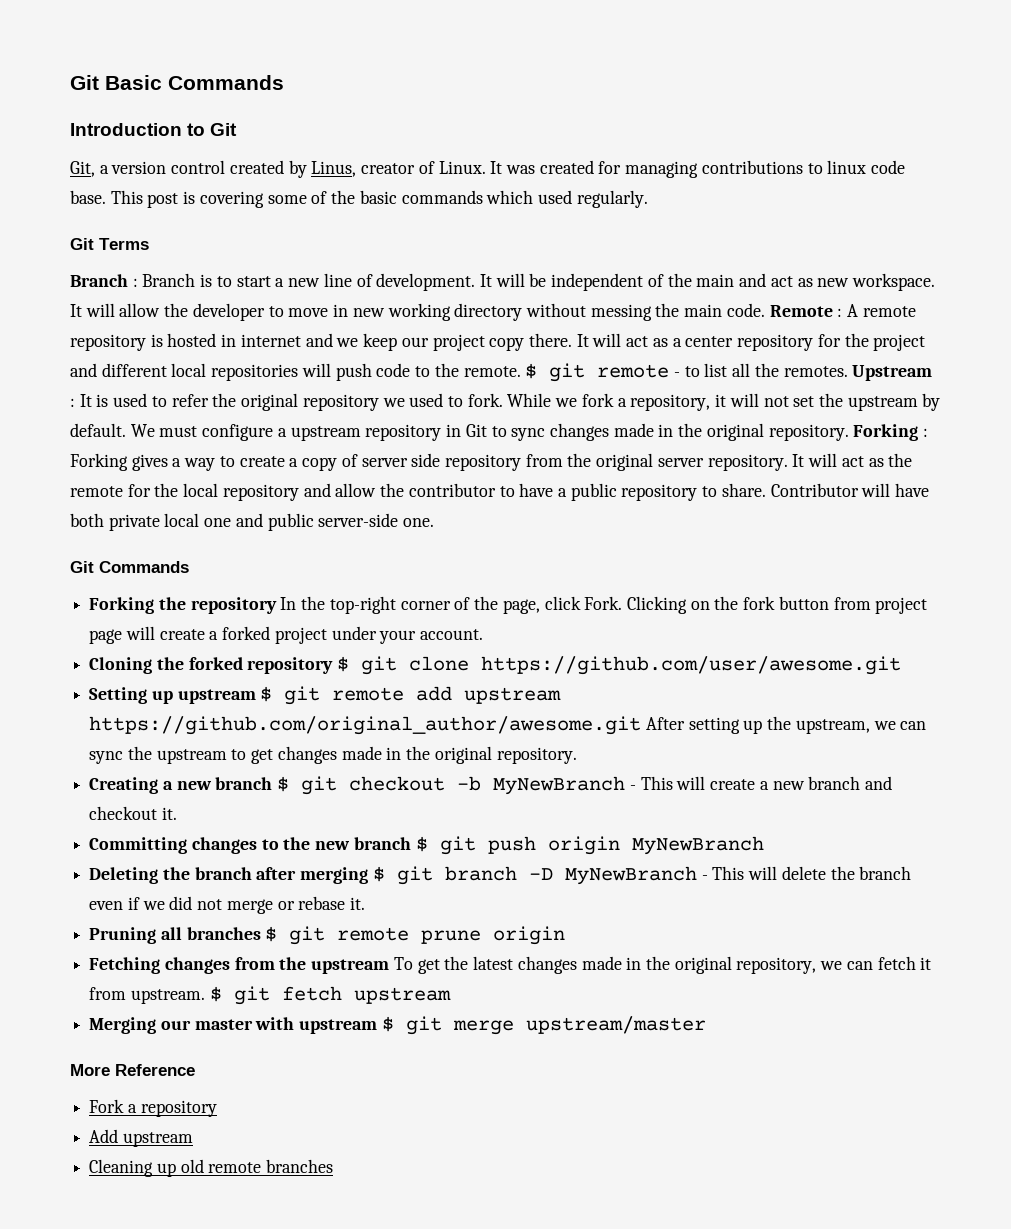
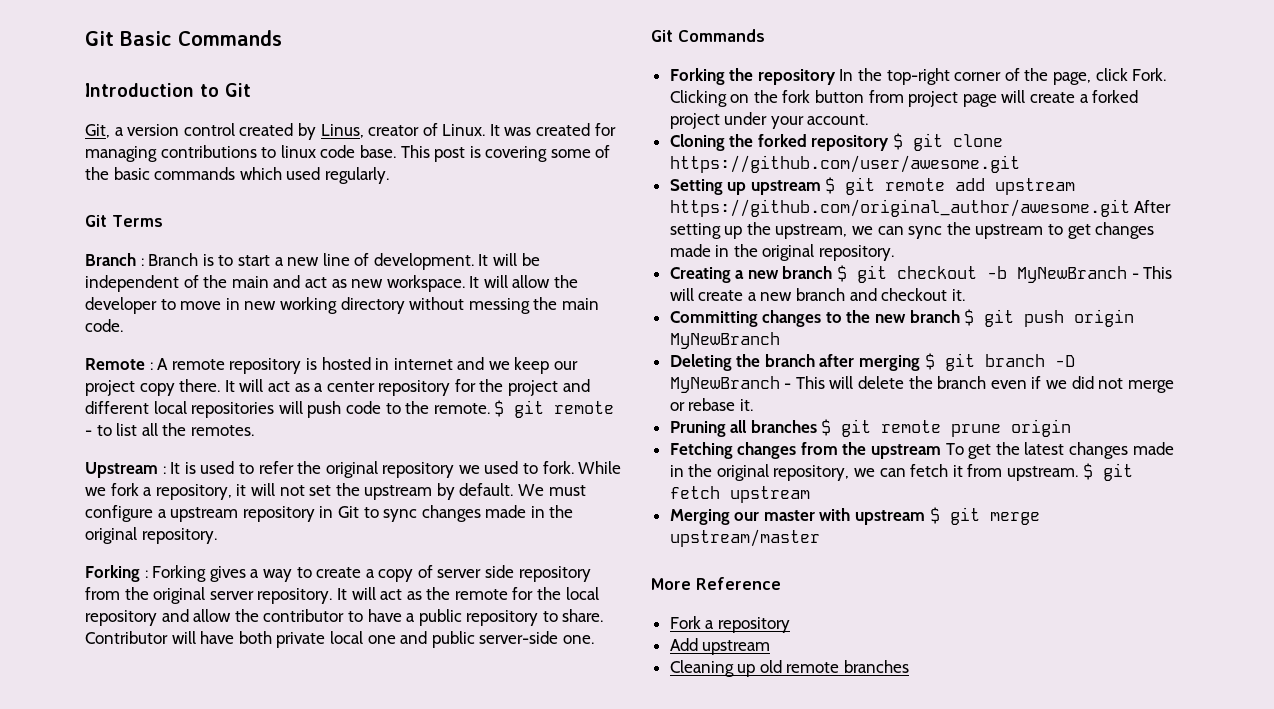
(765, 310) none -> (123, 325) //
(848, 371) none -> (254, 430) //
(849, 432) none -> (217, 536) //

